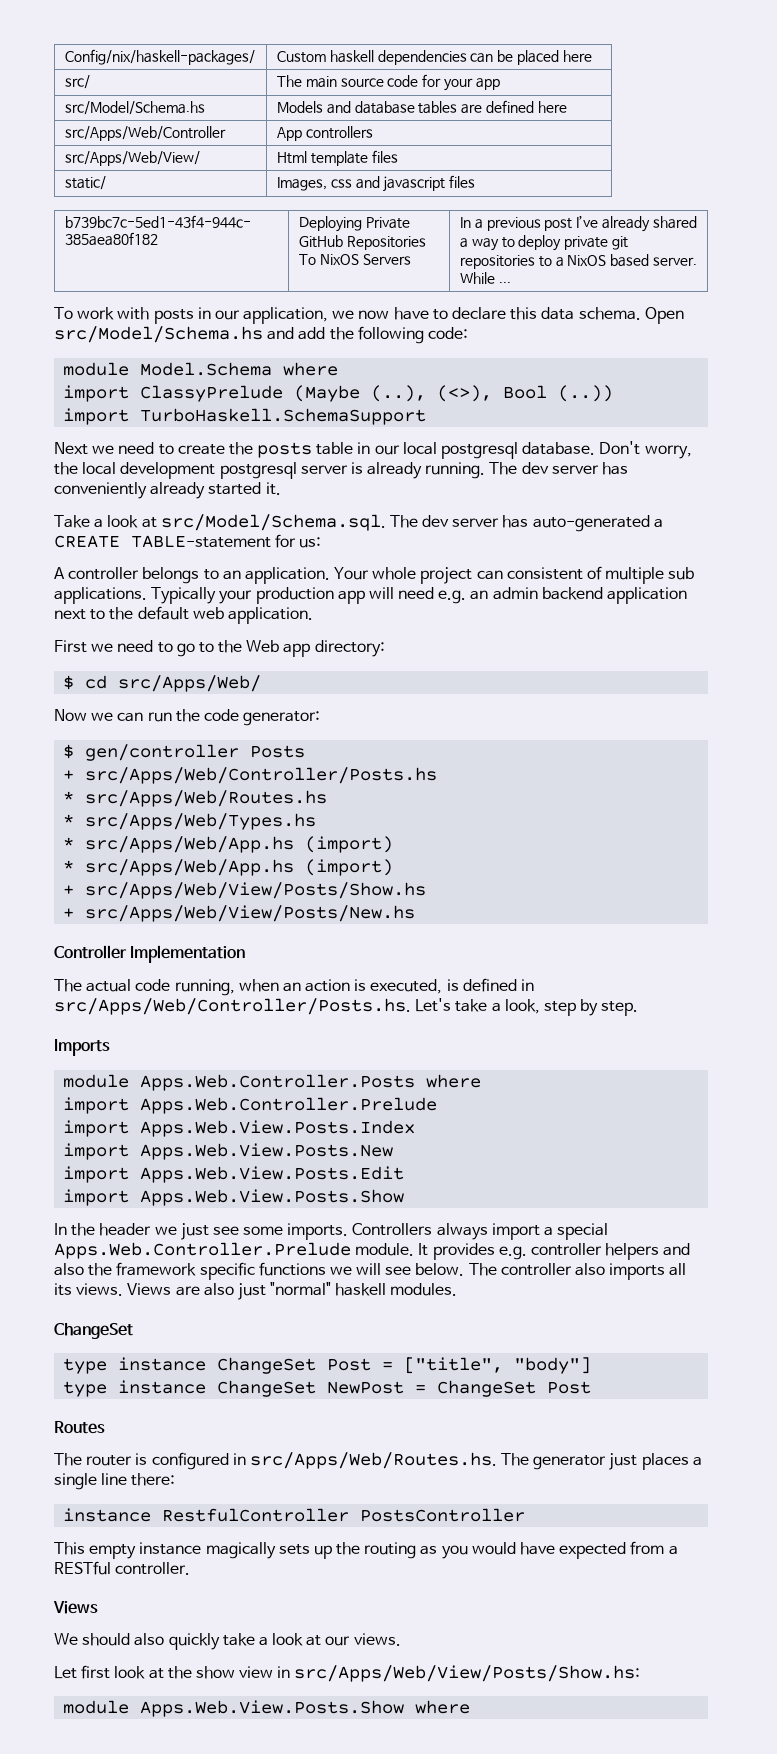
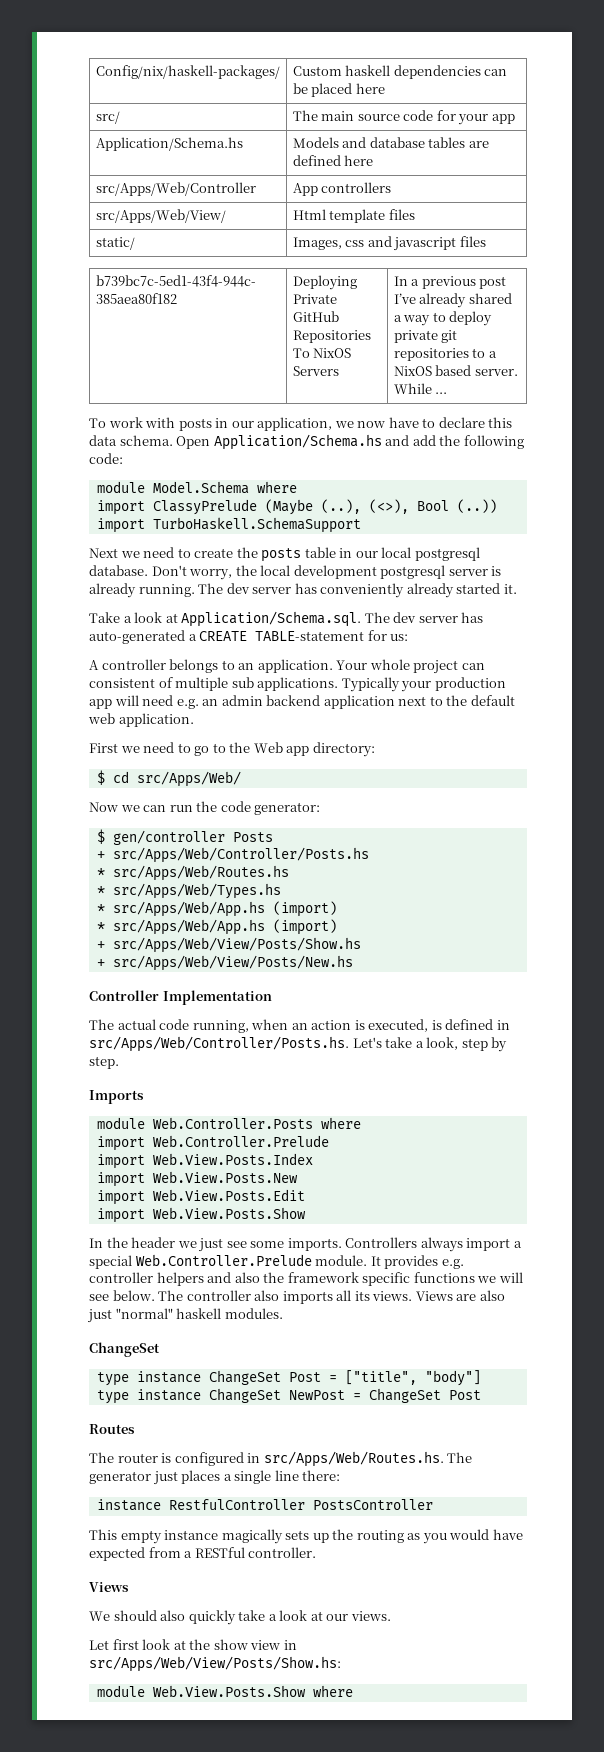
[64,101,205,115] src/Model/Schema.hs -> [95,137,243,151] Application/Schema.hs
[54,326,263,343] src/Model/Schema.hs -> [213,434,382,450] Application/Schema.hs
[160,514,386,531] src/Model/Schema.sql. -> [181,611,362,627] Application/Schema.sql.
[140,1074,482,1091] [63,1097,438,1114] [63,1120,416,1137] [63,1143,394,1160] [63,1166,405,1183] [63,1189,405,1206] Apps.Web.Controller.Posts where // import Apps.Web.Controller.Prelude // import Apps.Web.View.Posts.Index // import Apps.Web.View.Posts.New // import Apps.Web.View.Posts.Edit // import Apps.Web.View.Posts.Show -> [152,1117,361,1129] [96,1135,329,1151] [96,1153,313,1169] [96,1171,298,1187] [96,1189,305,1205] [96,1207,306,1223] Web.Controller.Posts where // import Web.Controller.Prelude // import Web.View.Posts.Index // import Web.View.Posts.New // import Web.View.Posts.Edit // import Web.View.Posts.Show
[54,1242,351,1259] Apps.Web.Controller.Prelude -> [135,1254,312,1266] Web.Controller.Prelude
[140,1700,405,1717] Apps.Web.View.Posts.Show -> [152,1685,306,1697] Web.View.Posts.Show

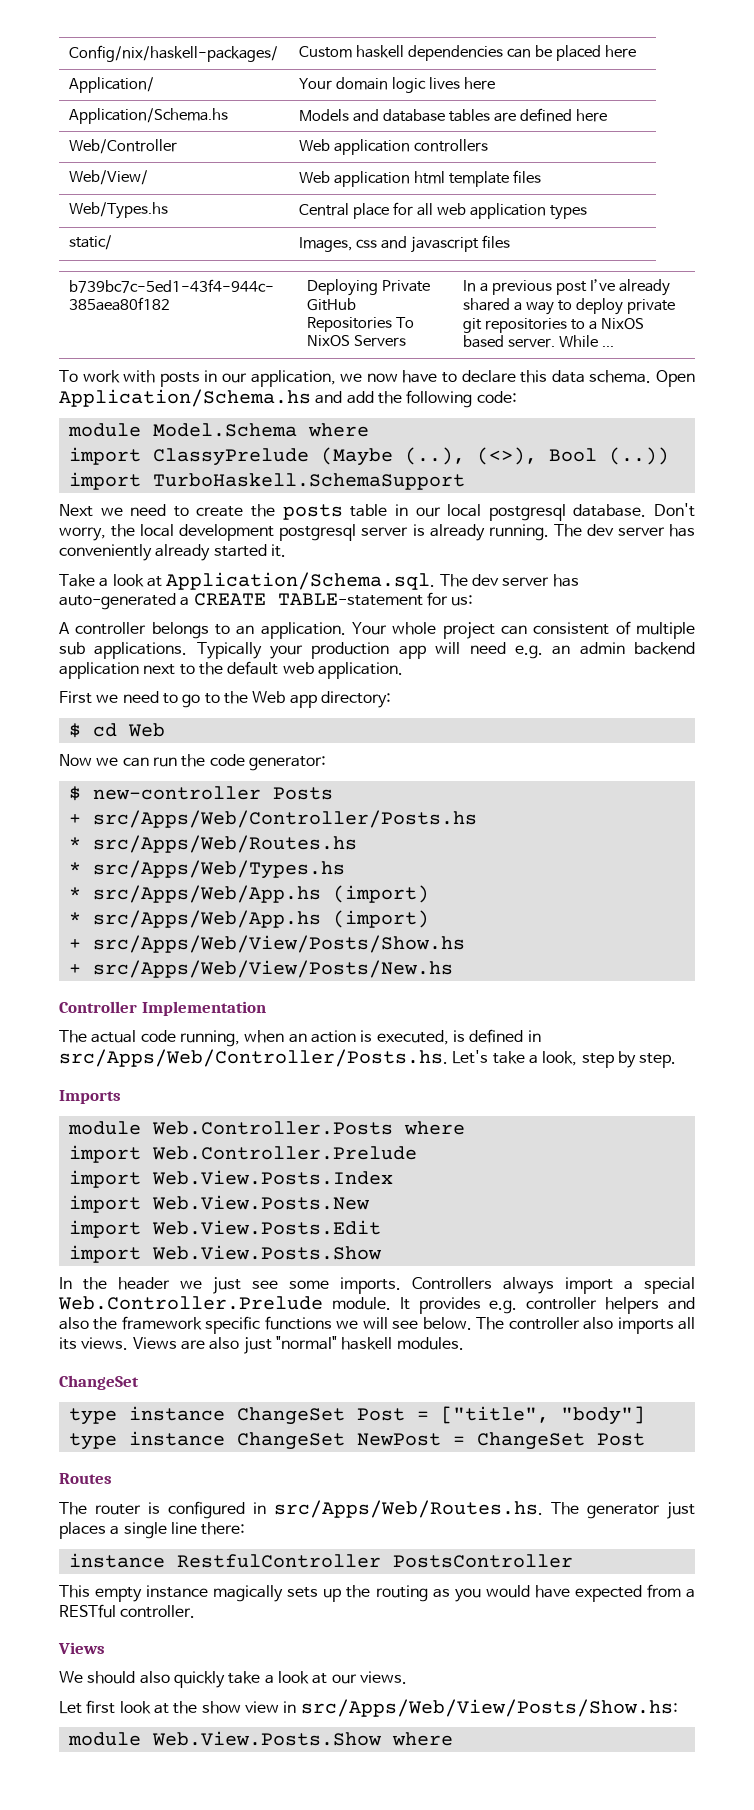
[95,111,120,124] [292,110,515,125] src/ | The main source code for your app -> [69,77,155,93] [299,77,496,93] Application/ | Your domain logic lives here
[95,182,256,196] [292,182,392,196] [95,209,226,223] [292,209,415,223] src/Apps/Web/Controller | App controllers // src/Apps/Web/View/ | Html template files -> [69,139,178,154] [299,139,489,155] [69,170,149,185] [299,170,542,187] [69,202,169,219] [299,202,587,220] Web/Controller | Web application controllers // Web/View/ | Web application html template files // Web/Types.hs | Central place for all web application types
[136,771,241,787] src/Apps/Web/ -> [127,723,165,737] Web
[112,830,225,845] gen/controller -> [92,786,261,800] new-controller

